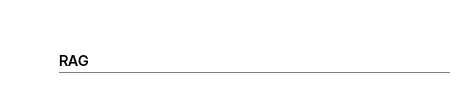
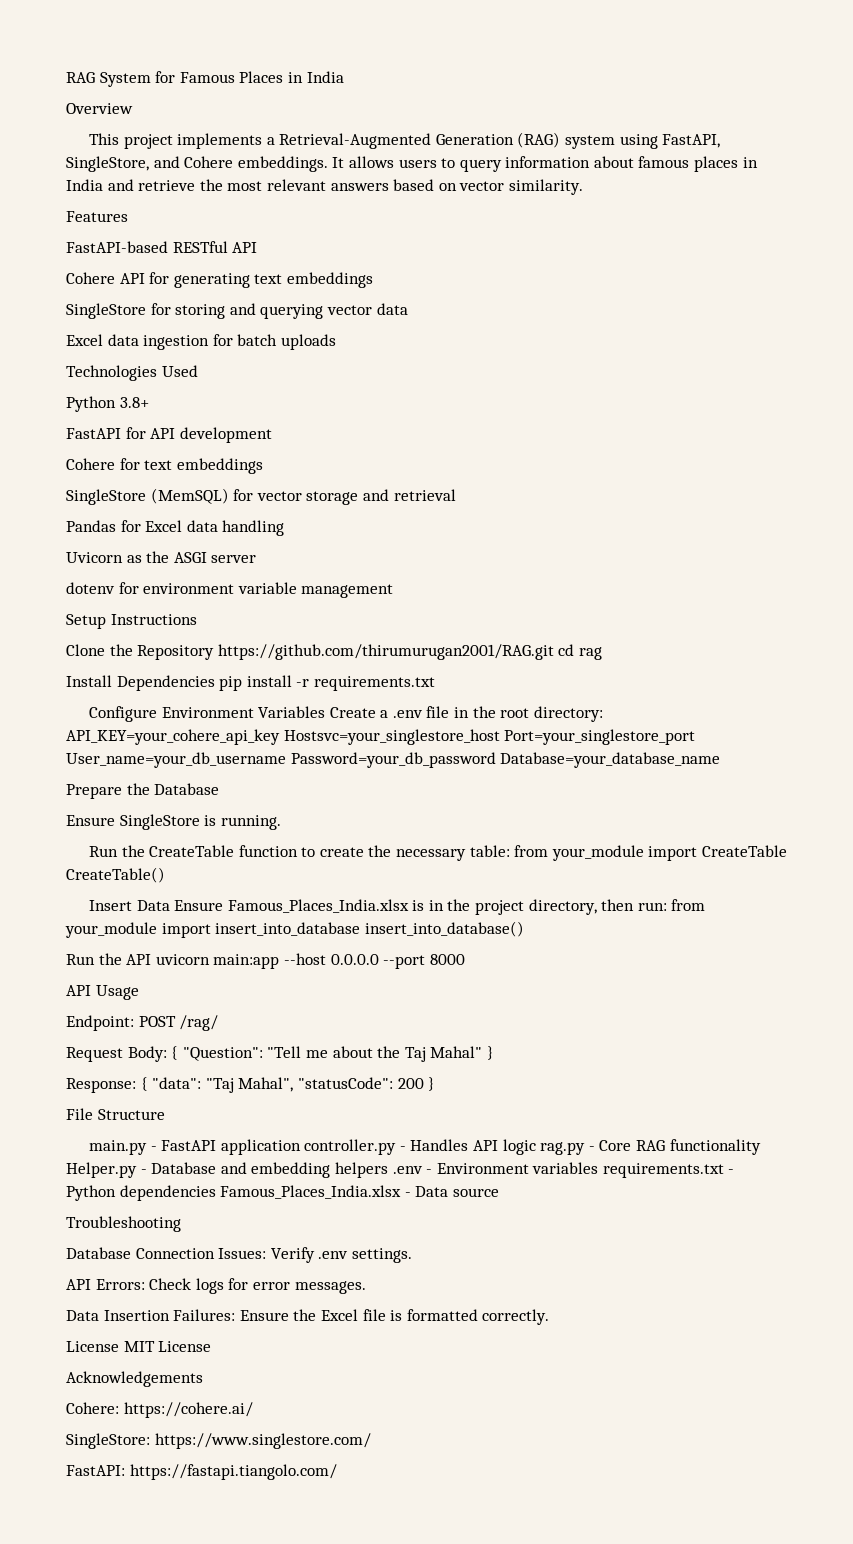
[59,55,89,66] RAG -> [66,71,344,87] [66,103,133,114] [88,132,721,149] [66,156,758,172] [66,179,583,195] [66,211,128,222] [66,241,258,253] [66,272,373,288] [66,303,408,319] [66,334,336,350] [66,365,198,381] [66,396,149,412] [66,427,272,443] [66,458,263,474] [66,488,456,505] [66,520,285,536] [66,551,257,563] [66,582,394,598] [66,614,197,629] [66,644,602,660] [66,675,435,691] [88,706,603,722] [66,729,696,745] [66,752,721,768] [66,783,220,799] [66,814,281,830] [88,845,787,861] [66,867,165,883] [88,899,706,915] [65,921,524,938] [66,953,465,969] [66,985,139,1000] [66,1015,219,1031] [66,1046,494,1062] [66,1077,436,1093] [66,1108,165,1120] [88,1139,761,1155] [66,1162,735,1178] [66,1185,499,1201] [66,1216,181,1232] [66,1247,412,1263] [66,1278,366,1294] [66,1309,550,1325] [66,1341,212,1352] [66,1371,203,1387] [66,1402,253,1418] [66,1433,371,1449] [66,1464,337,1480] RAG System for Famous Places in India // Overview // This project implements a Retrieval-Augmented Generation (RAG) system using FastAPI, SingleStore, and Cohere embeddings. It allows users to query information about famous places in India and retrieve the most relevant answers based on vector similarity. // Features // FastAPI-based RESTful API // Cohere API for generating text embeddings // SingleStore for storing and querying vector data // Excel data ingestion for batch uploads // Technologies Used // Python 3.8+ // FastAPI for API development // Cohere for text embeddings // SingleStore (MemSQL) for vector storage and retrieval // Pandas for Excel data handling // Uvicorn as the ASGI server // dotenv for environment variable management // Setup Instructions // Clone the Repository https://github.com/thirumurugan2001/RAG.git cd rag // Install Dependencies pip install -r requirements.txt // Configure Environment Variables Create a .env file in the root directory: API_KEY=your_cohere_api_key Hostsvc=your_singlestore_host Port=your_singlestore_port User_name=your_db_username Password=your_db_password Database=your_database_name // Prepare the Database // Ensure SingleStore is running. // Run the CreateTable function to create the necessary table: from your_module import CreateTable CreateTable() // Insert Data Ensure Famous_Places_India.xlsx is in the project directory, then run: from your_module import insert_into_database insert_into_database() // Run the API uvicorn main:app --host 0.0.0.0 --port 8000 // API Usage // Endpoint: POST /rag/ // Request Body: { "Question": "Tell me about the Taj Mahal" } // Response: { "data": "Taj Mahal", "statusCode": 200 } // File Structure // main.py - FastAPI application controller.py - Handles API logic rag.py - Core RAG functionality Helper.py - Database and embedding helpers .env - Environment variables requirements.txt - Python dependencies Famous_Places_India.xlsx - Data source // Troubleshooting // Database Connection Issues: Verify .env settings. // API Errors: Check logs for error messages. // Data Insertion Failures: Ensure the Excel file is formatted correctly. // License MIT License // Acknowledgements // Cohere: https://cohere.ai/ // SingleStore: https://www.singlestore.com/ // FastAPI: https://fastapi.tiangolo.com/

